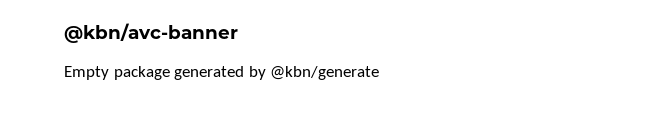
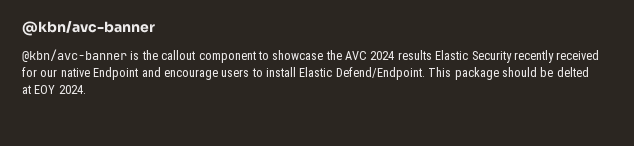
[64,66,380,80] Empty package generated by @kbn/generate -> [22,49,600,63] [22,67,589,80] [22,85,86,94] @kbn/avc-banner is the callout component to showcase the AVC 2024 results Elastic Security recently received for our native Endpoint and encourage users to install Elastic Defend/Endpoint. This package should be delted at EOY 2024.

